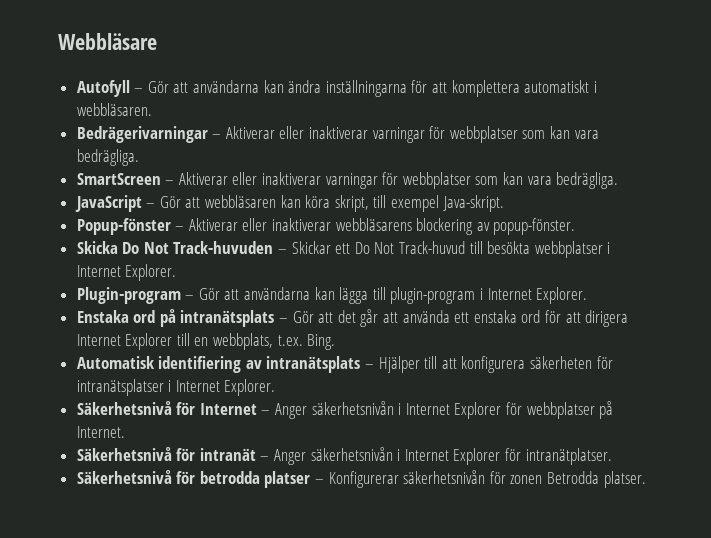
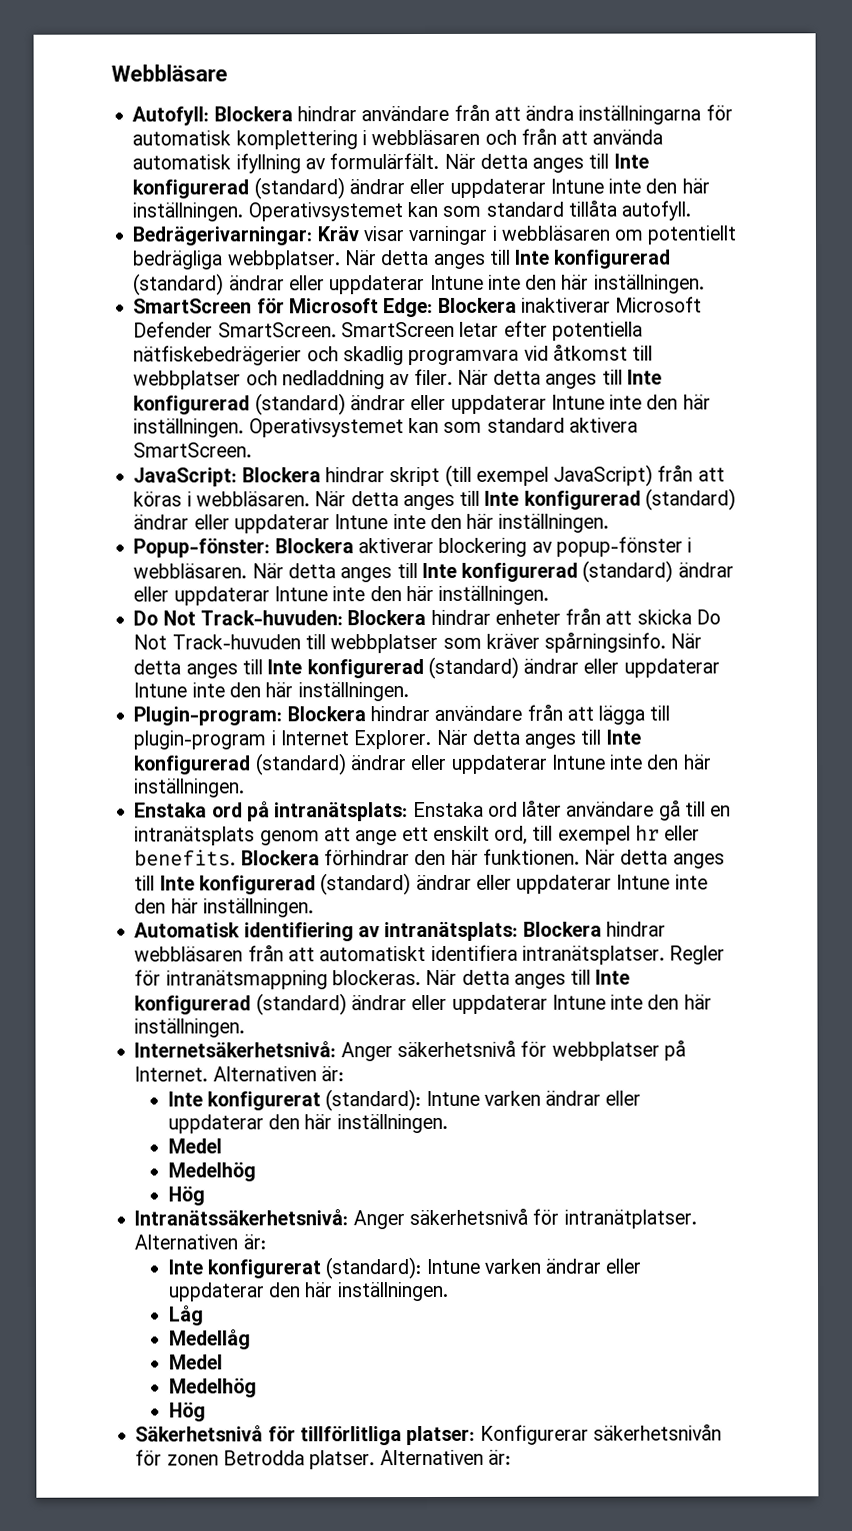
[76,80,597,97] [76,103,152,116] [76,126,599,143] [76,149,139,166] [76,172,619,189] [74,195,504,212] [76,218,576,235] [76,241,611,258] [76,264,177,281] [76,287,335,304] Autofyll – Gör att användarna kan ändra inställningarna för att komplettera automatiskt i webbläsaren. // Bedrägerivarningar – Aktiverar eller inaktiverar varningar för webbplatser som kan vara bedrägliga. // SmartScreen – Aktiverar eller inaktiverar varningar för webbplatser som kan vara bedrägliga. // JavaScript – Gör att webbläsaren kan köra skript, till exempel Java-skript. // Popup-fönster – Aktiverar eller inaktiverar webbläsarens blockering av popup-fönster. // Skicka Do Not Track-huvuden – Skickar ett Do Not Track-huvud till besökta webbplatser i Internet Explorer. // Plugin-program – Gör att användarna kan -> [132,104,733,126] [132,128,664,150] [132,152,649,174] [132,177,710,200] [132,200,692,222] [132,225,738,246] [133,249,672,270] [133,273,705,296] [133,296,703,318] [133,320,643,341] [133,344,654,366] [133,368,662,390] [133,393,711,416] [133,417,638,438] [133,442,253,458] [133,464,725,487] [133,488,736,511] [133,513,610,534] [133,536,693,558] [133,560,734,583] [133,585,550,606] [133,608,721,626] [133,632,703,654] [133,656,720,679] [133,682,409,702] [133,704,594,726] Autofyll: Blockera hindrar användare från att ändra inställningarna för automatisk komplettering i webbläsaren och från att använda automatisk ifyllning av formulärfält. När detta anges till Inte konfigurerad (standard) ändrar eller uppdaterar Intune inte den här inställningen. Operativsystemet kan som standard tillåta autofyll. // Bedrägerivarningar: Kräv visar varningar i webbläsaren om potentiellt bedrägliga webbplatser. När detta anges till Inte konfigurerad (standard) ändrar eller uppdaterar Intune inte den här inställningen. // SmartScreen för Microsoft Edge: Blockera inaktiverar Microsoft Defender SmartScreen. SmartScreen letar efter potentiella nätfiskebedrägerier och skadlig programvara vid åtkomst till webbplatser och nedladdning av filer. När detta anges till Inte konfigurerad (standard) ändrar eller uppdaterar Intune inte den här inställningen. Operativsystemet kan som standard aktivera SmartScreen. // JavaScript: Blockera hindrar skript (till exempel JavaScript) från att köras i webbläsaren. När detta anges till Inte konfigurerad (standard) ändrar eller uppdaterar Intune inte den här inställningen. // Popup-fönster: Blockera aktiverar blockering av popup-fönster i webbläsaren. När detta anges till Inte konfigurerad (standard) ändrar eller uppdaterar Intune inte den här inställningen. // Do Not Track-huvuden: Blockera hindrar enheter från att skicka Do Not Track-huvuden till webbplatser som kräver spårningsinfo. När detta anges till Inte konfigurerad (standard) ändrar eller uppdaterar Intune inte den här inställningen. // Plugin-program: Blockera hindrar användare från att
[76,309,629,327] [76,333,336,350] [76,356,613,373] [76,379,276,396] [76,401,614,419] [76,426,125,438] [76,447,612,465] [76,470,325,488] // Enstaka ord på intranätsplats – Gör att det går att använda ett enstaka ord för att dirigera Internet Explorer till en webbplats, t.ex. Bing. // Automatisk identifiering av intranätsplats – Hjälper till att konfigurera säkerheten för intranätsplatser i Internet Explorer. // Säkerhetsnivå för Internet – Anger säkerhetsnivån i Internet Explorer för webbplatser på Internet. // Säkerhetsnivå för intranät – Anger säkerhetsnivån i Internet Explorer för intranätplatser. // Säkerhetsnivå för betrodda platser – -> [435,729,641,749] [133,753,712,776] [134,778,246,798] [134,800,732,822] [134,824,701,846] [134,848,725,869] [134,873,708,896] [134,898,314,918] [134,921,666,942] [134,944,726,965] [134,969,631,990] [134,993,712,1016] [134,1018,246,1038] [134,1040,686,1062] [134,1066,344,1082] [167,1089,642,1112] [167,1113,448,1134] [167,1138,222,1154] [167,1162,256,1182] [167,1186,205,1206] [134,1208,697,1230] [134,1234,266,1250] [167,1257,642,1280] [167,1281,449,1302] [168,1305,204,1326] [168,1329,251,1350] [168,1354,223,1370] [168,1378,257,1398] [168,1402,206,1422] [135,1425,476,1446] När detta anges till Inte konfigurerad (standard) ändrar eller uppdaterar Intune inte den här inställningen. // Enstaka ord på intranätsplats: Enstaka ord låter användare gå till en intranätsplats genom att ange ett enskilt ord, till exempel hr eller benefits. Blockera förhindrar den här funktionen. När detta anges till Inte konfigurerad (standard) ändrar eller uppdaterar Intune inte den här inställningen. // Automatisk identifiering av intranätsplats: Blockera hindrar webbläsaren från att automatiskt identifiera intranätsplatser. Regler för intranätsmappning blockeras. När detta anges till Inte konfigurerad (standard) ändrar eller uppdaterar Intune inte den här inställningen. // Internetsäkerhetsnivå: Anger säkerhetsnivå för webbplatser på Internet. Alternativen är: // Inte konfigurerat (standard): Intune varken ändrar eller uppdaterar den här inställningen. // Medel // Medelhög // Hög // Intranätssäkerhetsnivå: Anger säkerhetsnivå för intranätplatser. Alternativen är: // Inte konfigurerat (standard): Intune varken ändrar eller uppdaterar den här inställningen. // Låg // Medellåg // Medel // Medelhög // Hög // Säkerhetsnivå för tillförlitliga platser:
(646, 479) none -> [379,1449,511,1466] Alternativen är:

